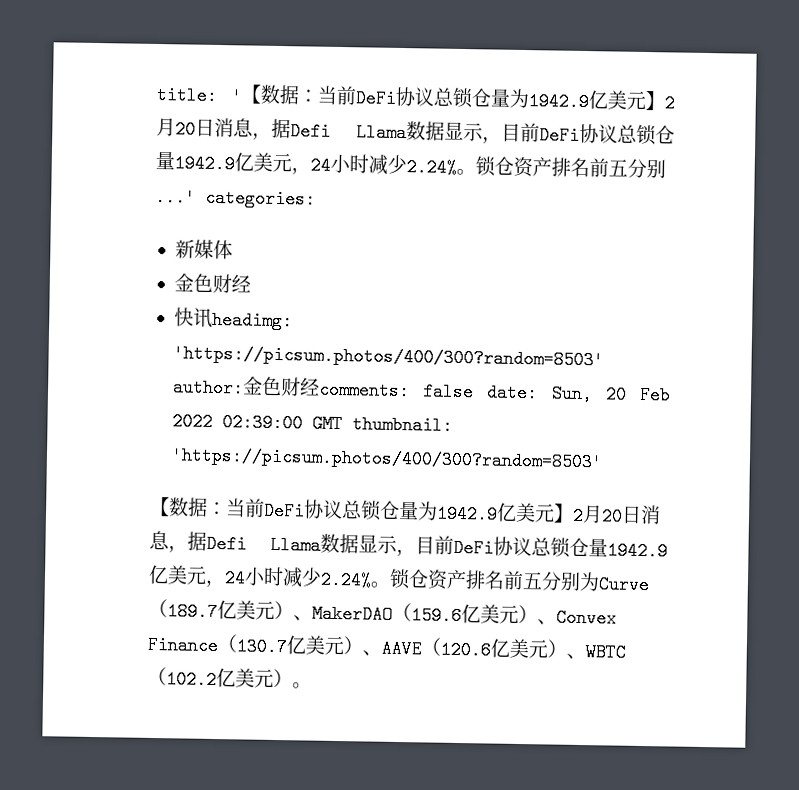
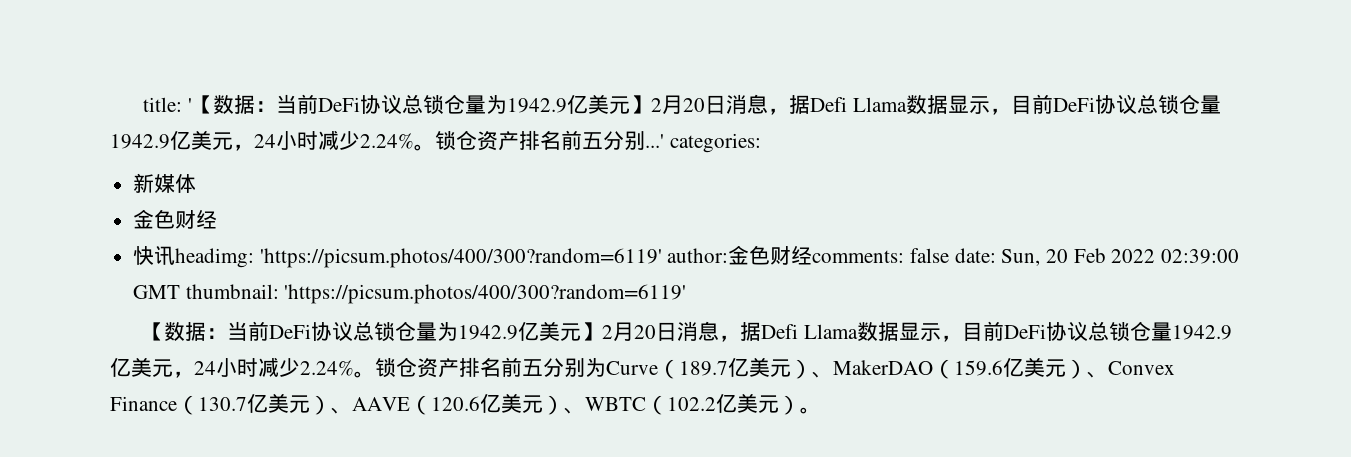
[172,344,604,370] 'https://picsum.photos/400/300?random=8503' -> [259,248,662,268] 'https://picsum.photos/400/300?random=6119'
[170,446,603,472] 'https://picsum.photos/400/300?random=8503' -> [284,284,687,304] 'https://picsum.photos/400/300?random=6119'

